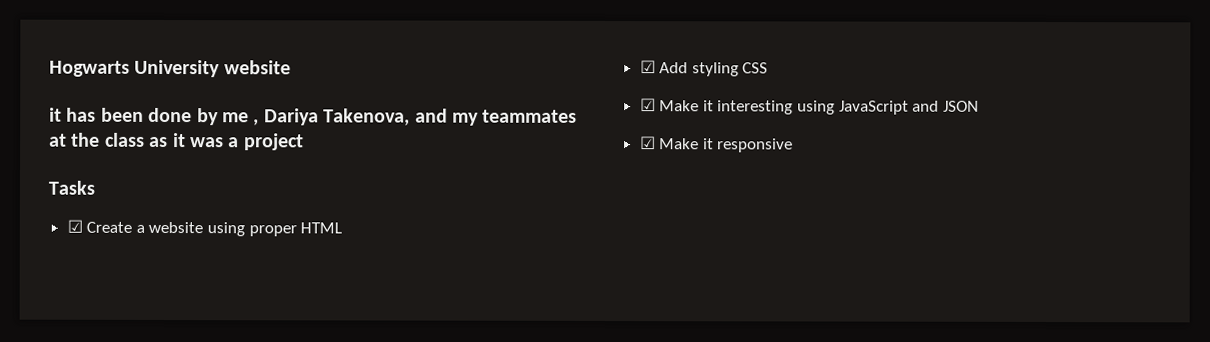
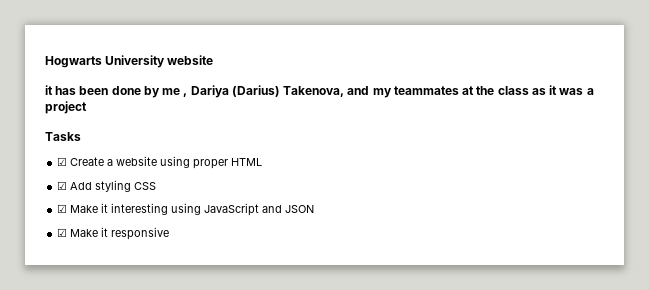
(319, 117) none -> [231,85,280,97] (Darius)

